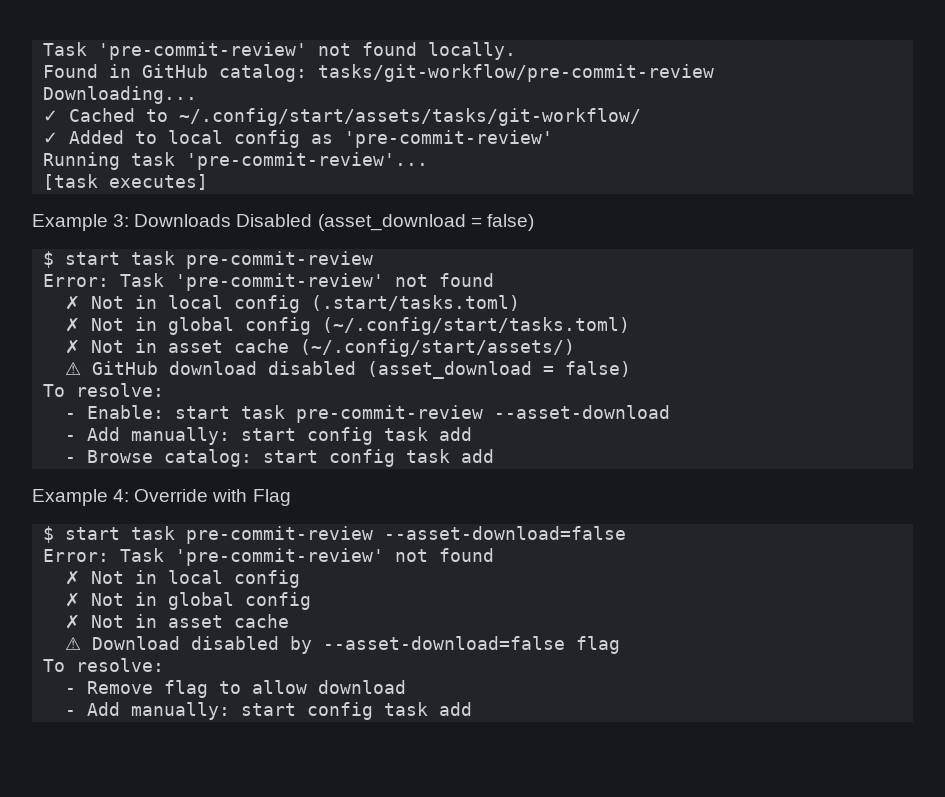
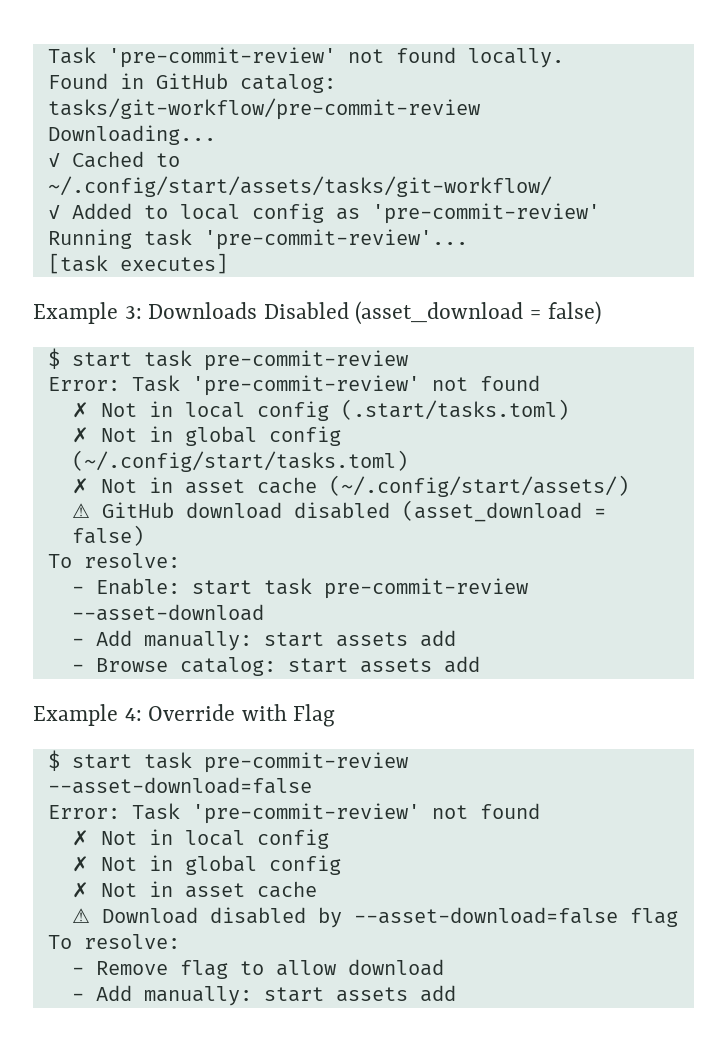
[307,427,429,445] config task -> [335,632,408,647] assets
[329,449,451,467] config task -> [359,658,432,673] assets
[307,702,429,720] config task -> [335,987,408,1002] assets

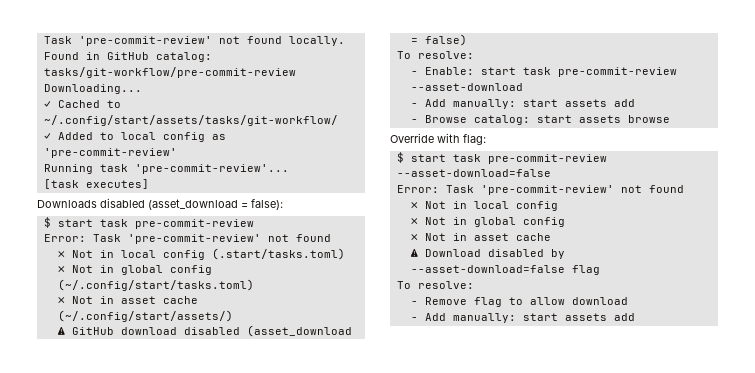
[33,301,601,325] Example 3: Downloads Disabled (asset_download = false) -> [37,198,283,210] Downloads disabled (asset_download = false):
[443,656,480,673] [33,704,142,726] add // Example 4: -> [627,115,670,123] browse //
[293,704,336,727] Flag -> [463,134,486,145] flag:

